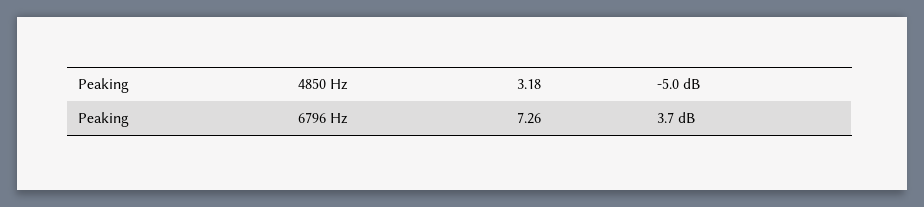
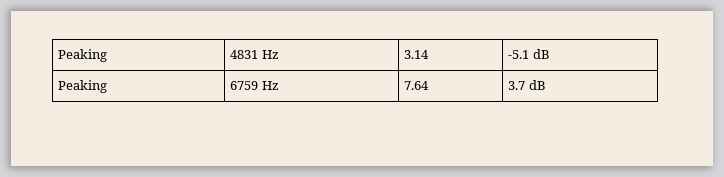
[78,78,130,93] [298,78,349,90] [517,79,542,89] [657,78,680,89] Peaking | 4850 Hz | 3.18 | -5.0 -> [58,49,108,62] [230,50,279,59] [404,50,430,59] [508,50,530,59] Peaking | 4831 Hz | 3.14 | -5.1
[298,112,349,124] [517,112,542,124] 6796 Hz | 7.26 -> [230,81,279,90] [404,81,430,90] 6759 Hz | 7.64

